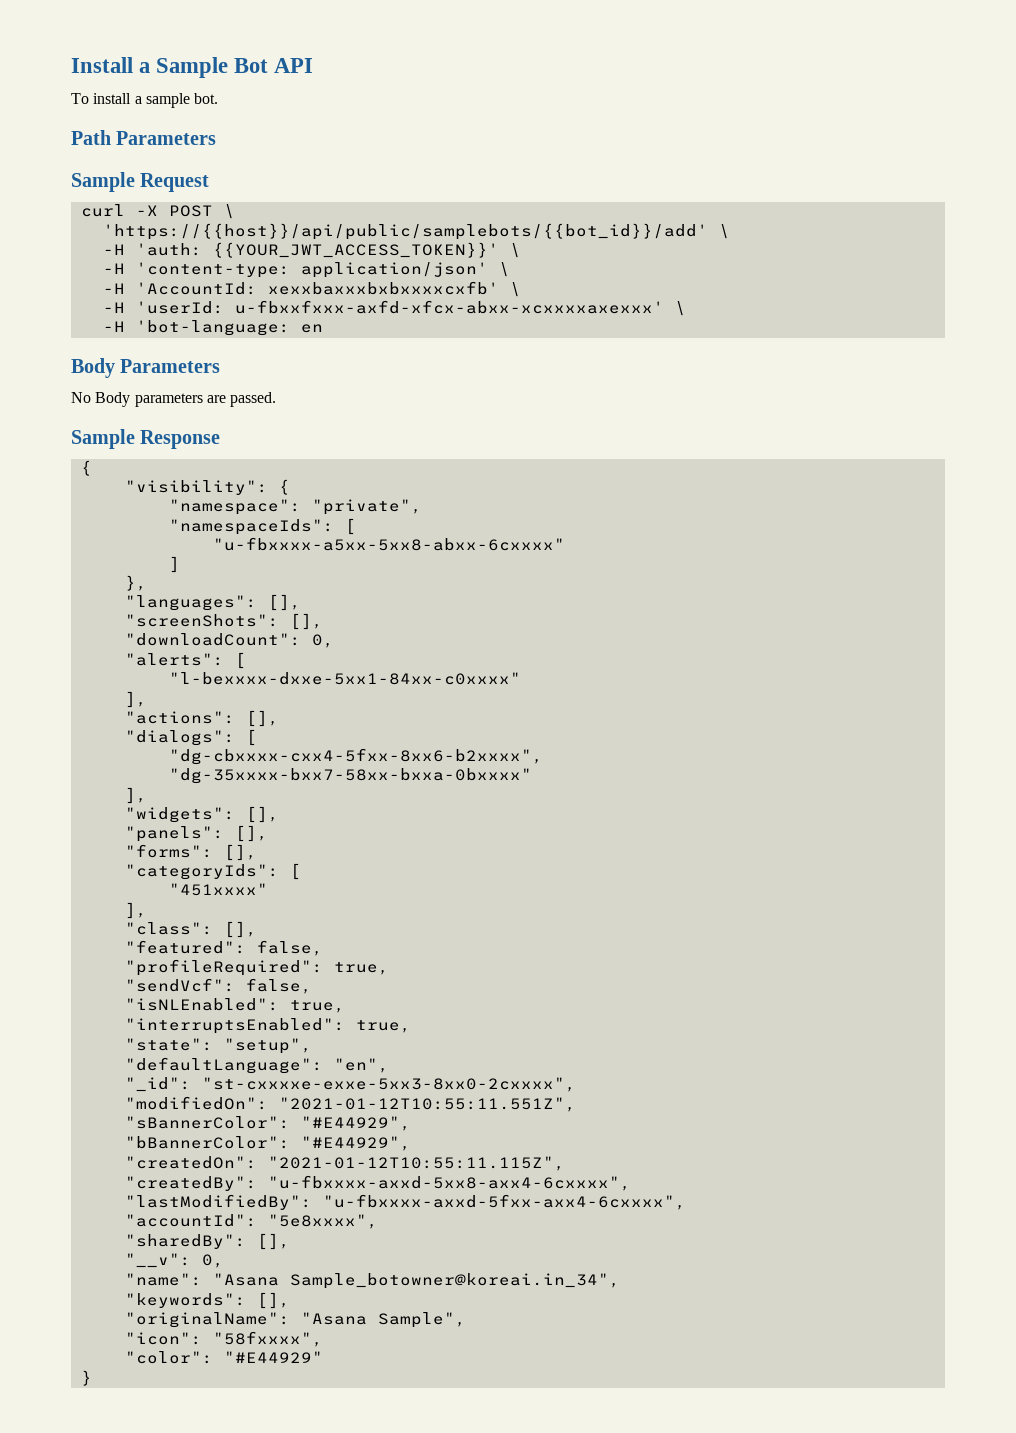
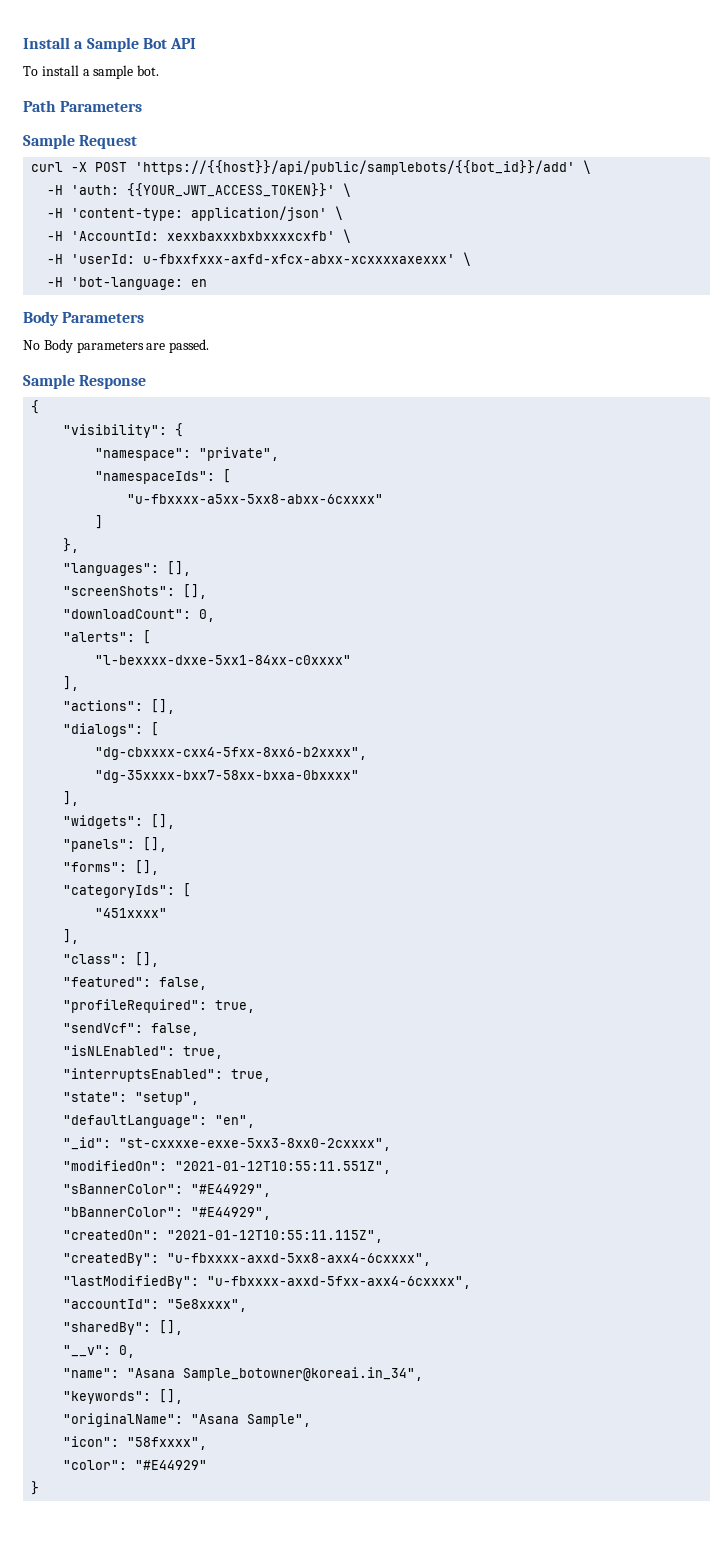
[223,204,235,219] \ // -> (128, 167) none

